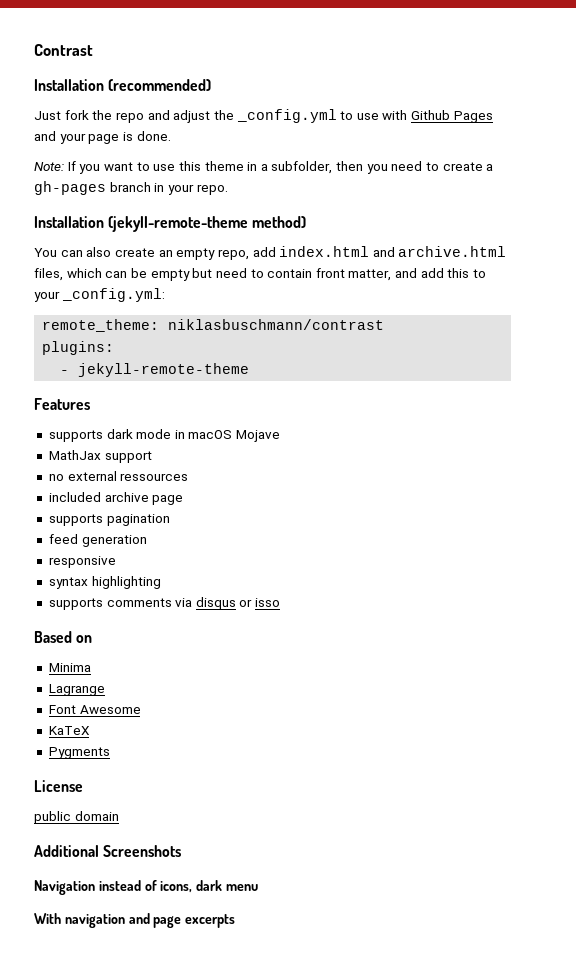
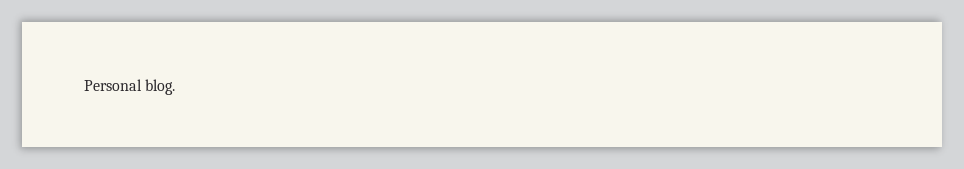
[34,44,93,56] [34,79,212,91] [34,109,493,123] [34,131,171,144] [34,161,494,174] [34,181,228,195] [34,216,307,232] [34,246,507,260] [34,268,487,281] [34,288,165,302] [42,319,385,332] [42,341,115,355] [60,363,250,377] [34,398,90,410] [48,429,281,442] [48,450,152,463] [48,471,189,481] [48,492,184,505] [48,514,170,526] [48,534,147,547] [48,556,116,568] [48,576,161,589] [48,597,281,610] [34,631,93,643] [48,663,91,672] [48,684,105,696] [48,705,141,714] [48,726,90,735] [48,747,110,759] [34,780,83,792] [34,811,119,824] [34,845,182,857] [34,880,258,895] [34,913,236,928] Contrast // Installation (recommended) // Just fork the repo and adjust the _config.yml to use with Github Pages and your page is done. // Note: If you want to use this theme in a subfolder, then you need to create a gh-pages branch in your repo. // Installation (jekyll-remote-theme method) // You can also create an empty repo, add index.html and archive.html files, which can be empty but need to contain front matter, and add this to your _config.yml: // remote_theme: niklasbuschmann/contrast // plugins: // - jekyll-remote-theme // Features // supports dark mode in macOS Mojave // MathJax support // no external ressources // included archive page // supports pagination // feed generation // responsive // syntax highlighting // supports comments via disqus or isso // Based on // Minima // Lagrange // Font Awesome // KaTeX // Pygments // License // public domain // Additional Screenshots // Navigation instead of icons, dark menu // With navigation and page excerpts -> [84,79,176,95] Personal blog.

